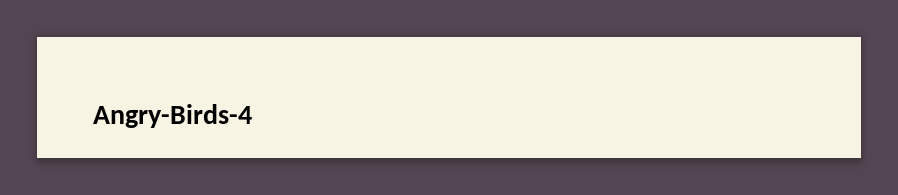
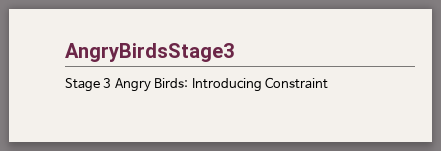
[93,104,252,128] Angry-Birds-4 -> [65,43,234,62] [65,77,328,92] AngryBirdsStage3 // Stage 3 Angry Birds: Introducing Constraint

